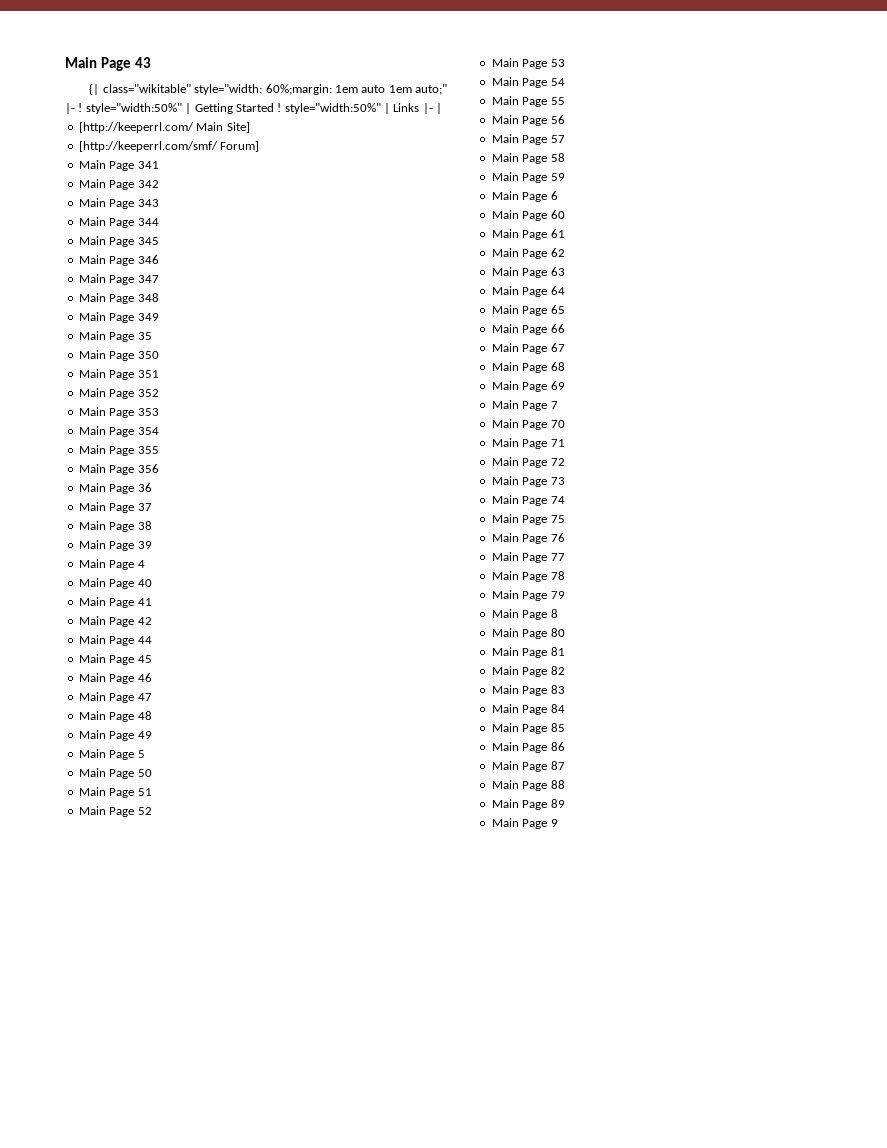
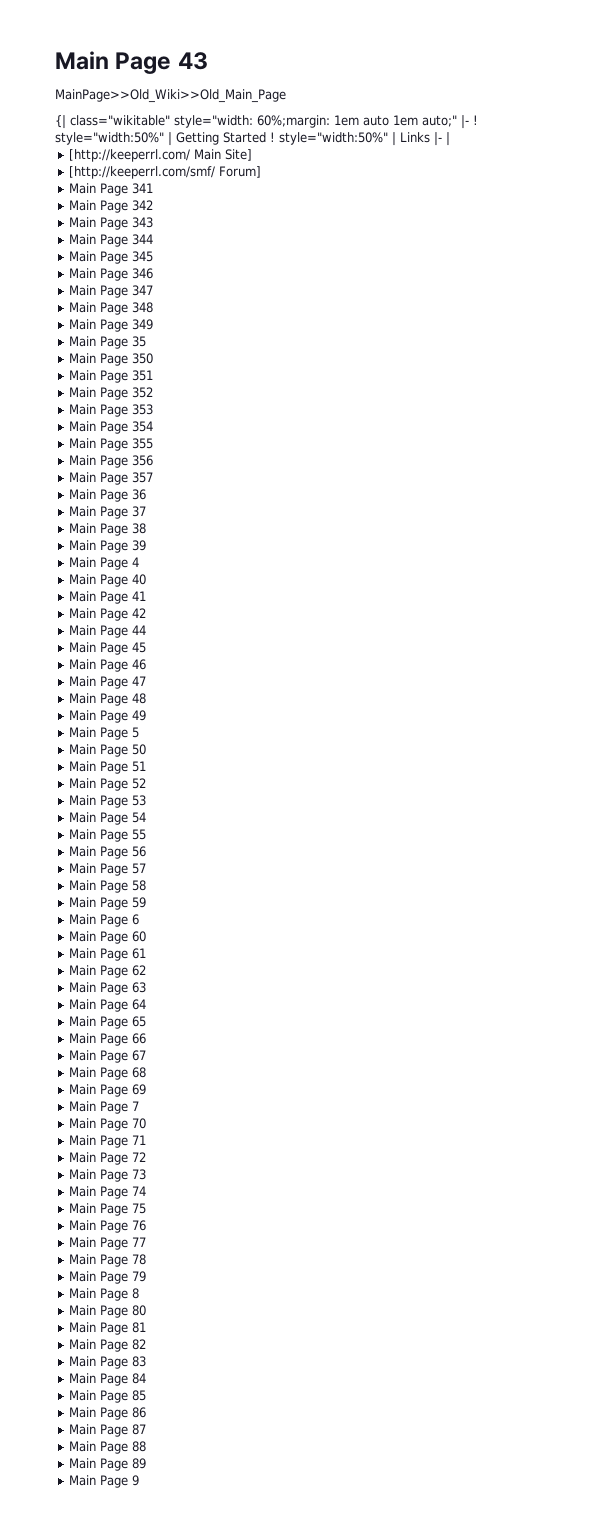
(152, 62) none -> [55,89,286,103] // MainPage>>Old_Wiki>>Old_Main_Page
(159, 468) none -> [68,472,153,485] // Main Page 357

